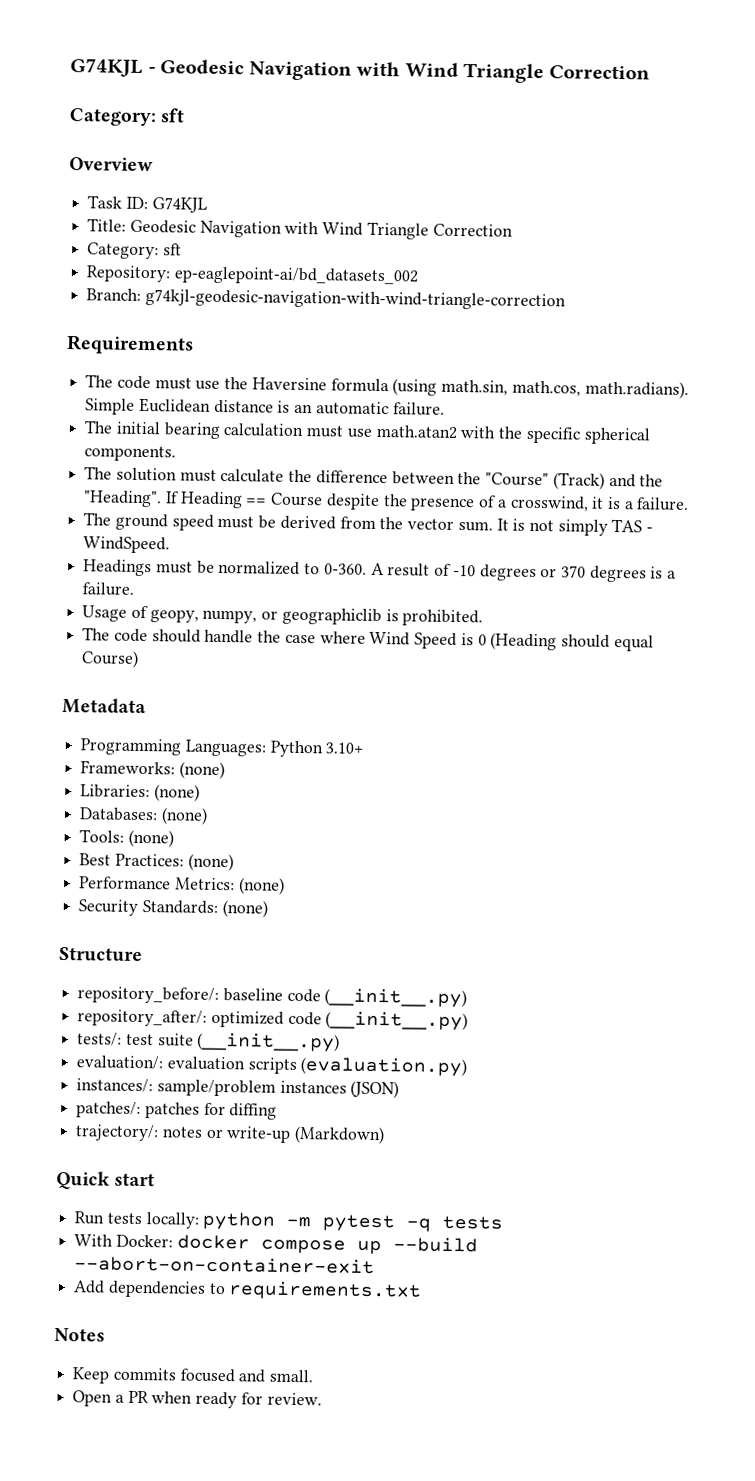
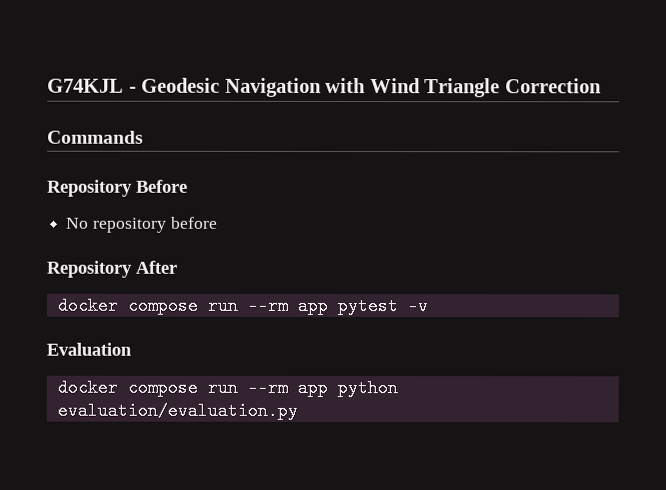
[69,108,186,127] [69,157,153,172] [87,195,207,213] [87,218,513,240] [87,242,182,260] [86,265,419,286] [86,288,566,311] [66,335,194,355] [85,374,689,399] [85,397,445,416] [84,420,650,445] [84,445,177,462] [84,466,664,490] [83,490,690,512] [83,512,654,536] [83,536,171,554] [83,559,677,583] [82,582,135,596] [82,605,484,627] [82,627,654,652] [81,650,140,668] [62,697,146,715] [80,738,365,758] [80,760,225,780] [80,784,200,802] [79,807,208,825] [79,829,174,848] [79,853,234,872] [79,876,285,895] [78,899,268,918] [59,946,143,963] [77,986,468,1008] [77,1009,469,1031] [77,1032,341,1052] [76,1055,468,1077] [76,1078,400,1099] [76,1101,278,1120] [75,1124,386,1145] [56,1170,156,1190] [74,1211,504,1232] [74,1234,478,1255] [74,1256,376,1275] [73,1280,423,1301] [54,1327,105,1342] [72,1367,314,1384] [72,1390,322,1409] Category: sft // Overview // Task ID: G74KJL // Title: Geodesic Navigation with Wind Triangle Correction // Category: sft // Repository: ep-eaglepoint-ai/bd_datasets_002 // Branch: g74kjl-geodesic-navigation-with-wind-triangle-correction // Requirements // The code must use the Haversine formula (using math.sin, math.cos, math.radians). Simple Euclidean distance is an automatic failure. // The initial bearing calculation must use math.atan2 with the specific spherical components. // The solution must calculate the difference between the "Course" (Track) and the "Heading". If Heading == Course despite the presence of a crosswind, it is a failure. // The ground speed must be derived from the vector sum. It is not simply TAS - WindSpeed. // Headings must be normalized to 0-360. A result of -10 degrees or 370 degrees is a failure. // Usage of geopy, numpy, or geographiclib is prohibited. // The code should handle the case where Wind Speed is 0 (Heading should equal Course) // Metadata // Programming Languages: Python 3.10+ // Frameworks: (none) // Libraries: (none) // Databases: (none) // Tools: (none) // Best Practices: (none) // Performance Metrics: (none) // Security Standards: (none) // Structure // repository_before/: baseline code (__init__.py) // repository_after/: optimized code (__init__.py) // tests/: test suite (__init__.py) // evaluation/: evaluation scripts (evaluation.py) // instances/: sample/problem instances (JSON) // patches/: patches for diffing // trajectory/: notes or write-up (Markdown) // Quick start // Run tests locally: python -m pytest -q tests // With Docker: docker compose up --build --abort-on-container-exit // Add dependencies to requirements.txt // Notes // Keep commits focused and small. // Open a PR when ready for review. -> [47,130,144,144] [47,179,188,197] [66,216,218,233] [46,260,177,278] [56,296,428,316] [46,342,132,356] [56,378,398,398] [56,401,298,420] Commands // Repository Before // No repository before // Repository After // docker compose run --rm app pytest -v // Evaluation // docker compose run --rm app python evaluation/evaluation.py

